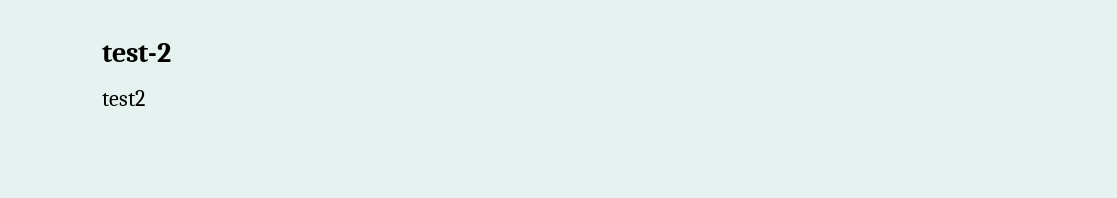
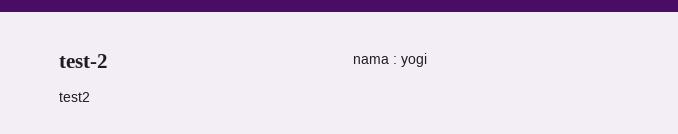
(145, 98) none -> [353,53,427,67] // nama : yogi

